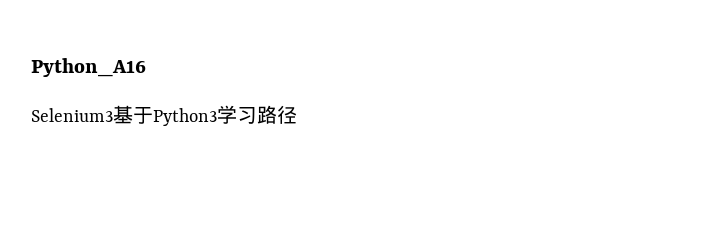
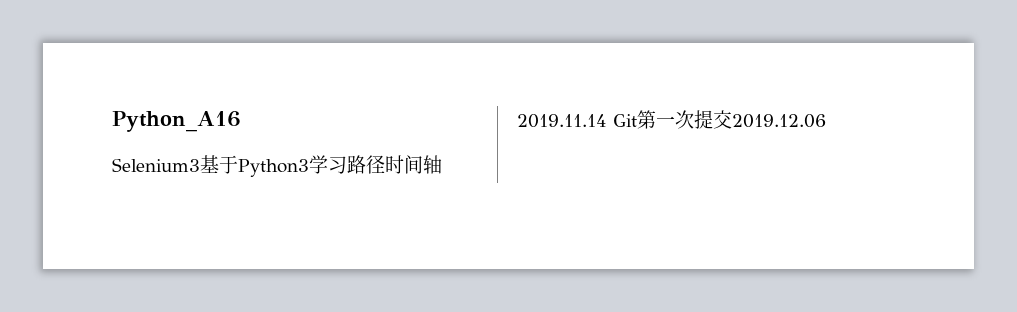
(297, 114) none -> [385,155,442,174] [517,110,826,129] 时间轴2019.11.14 Git第一次提交2019.12.06

